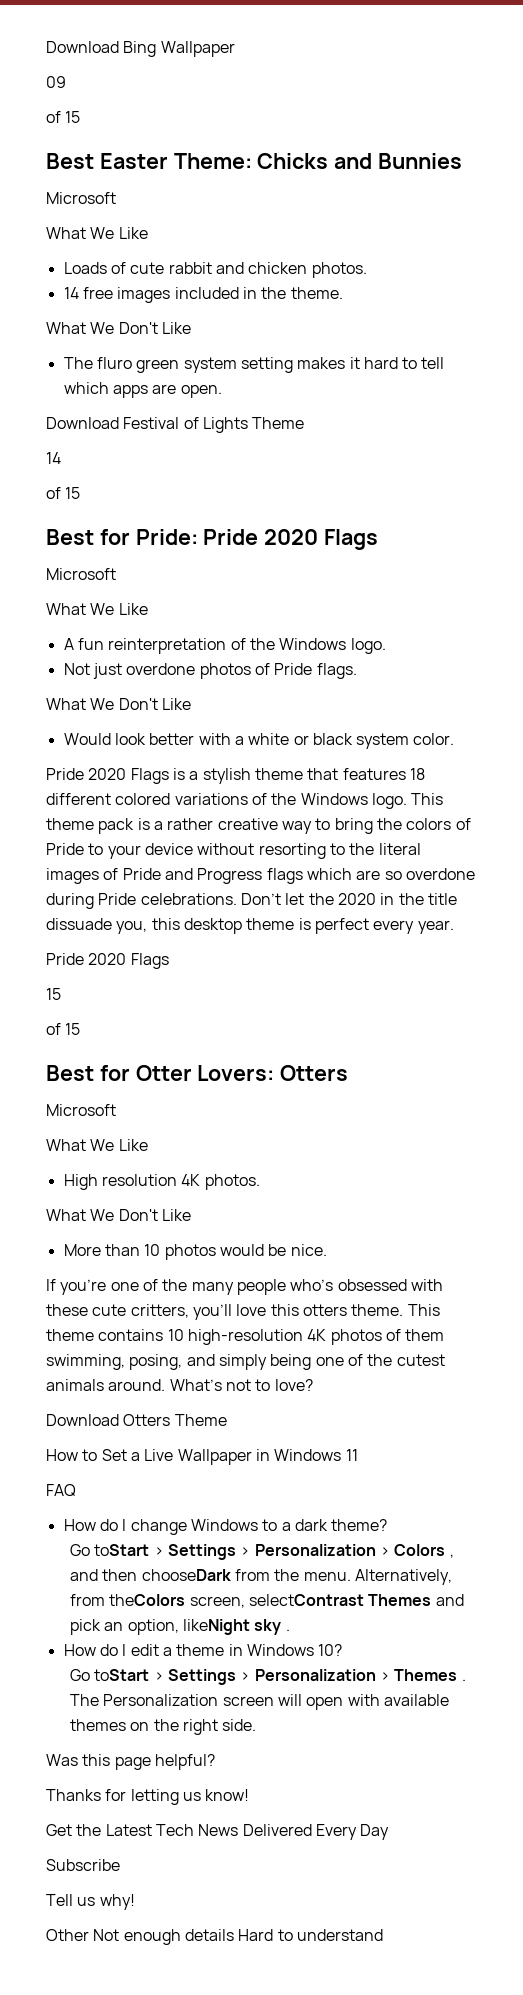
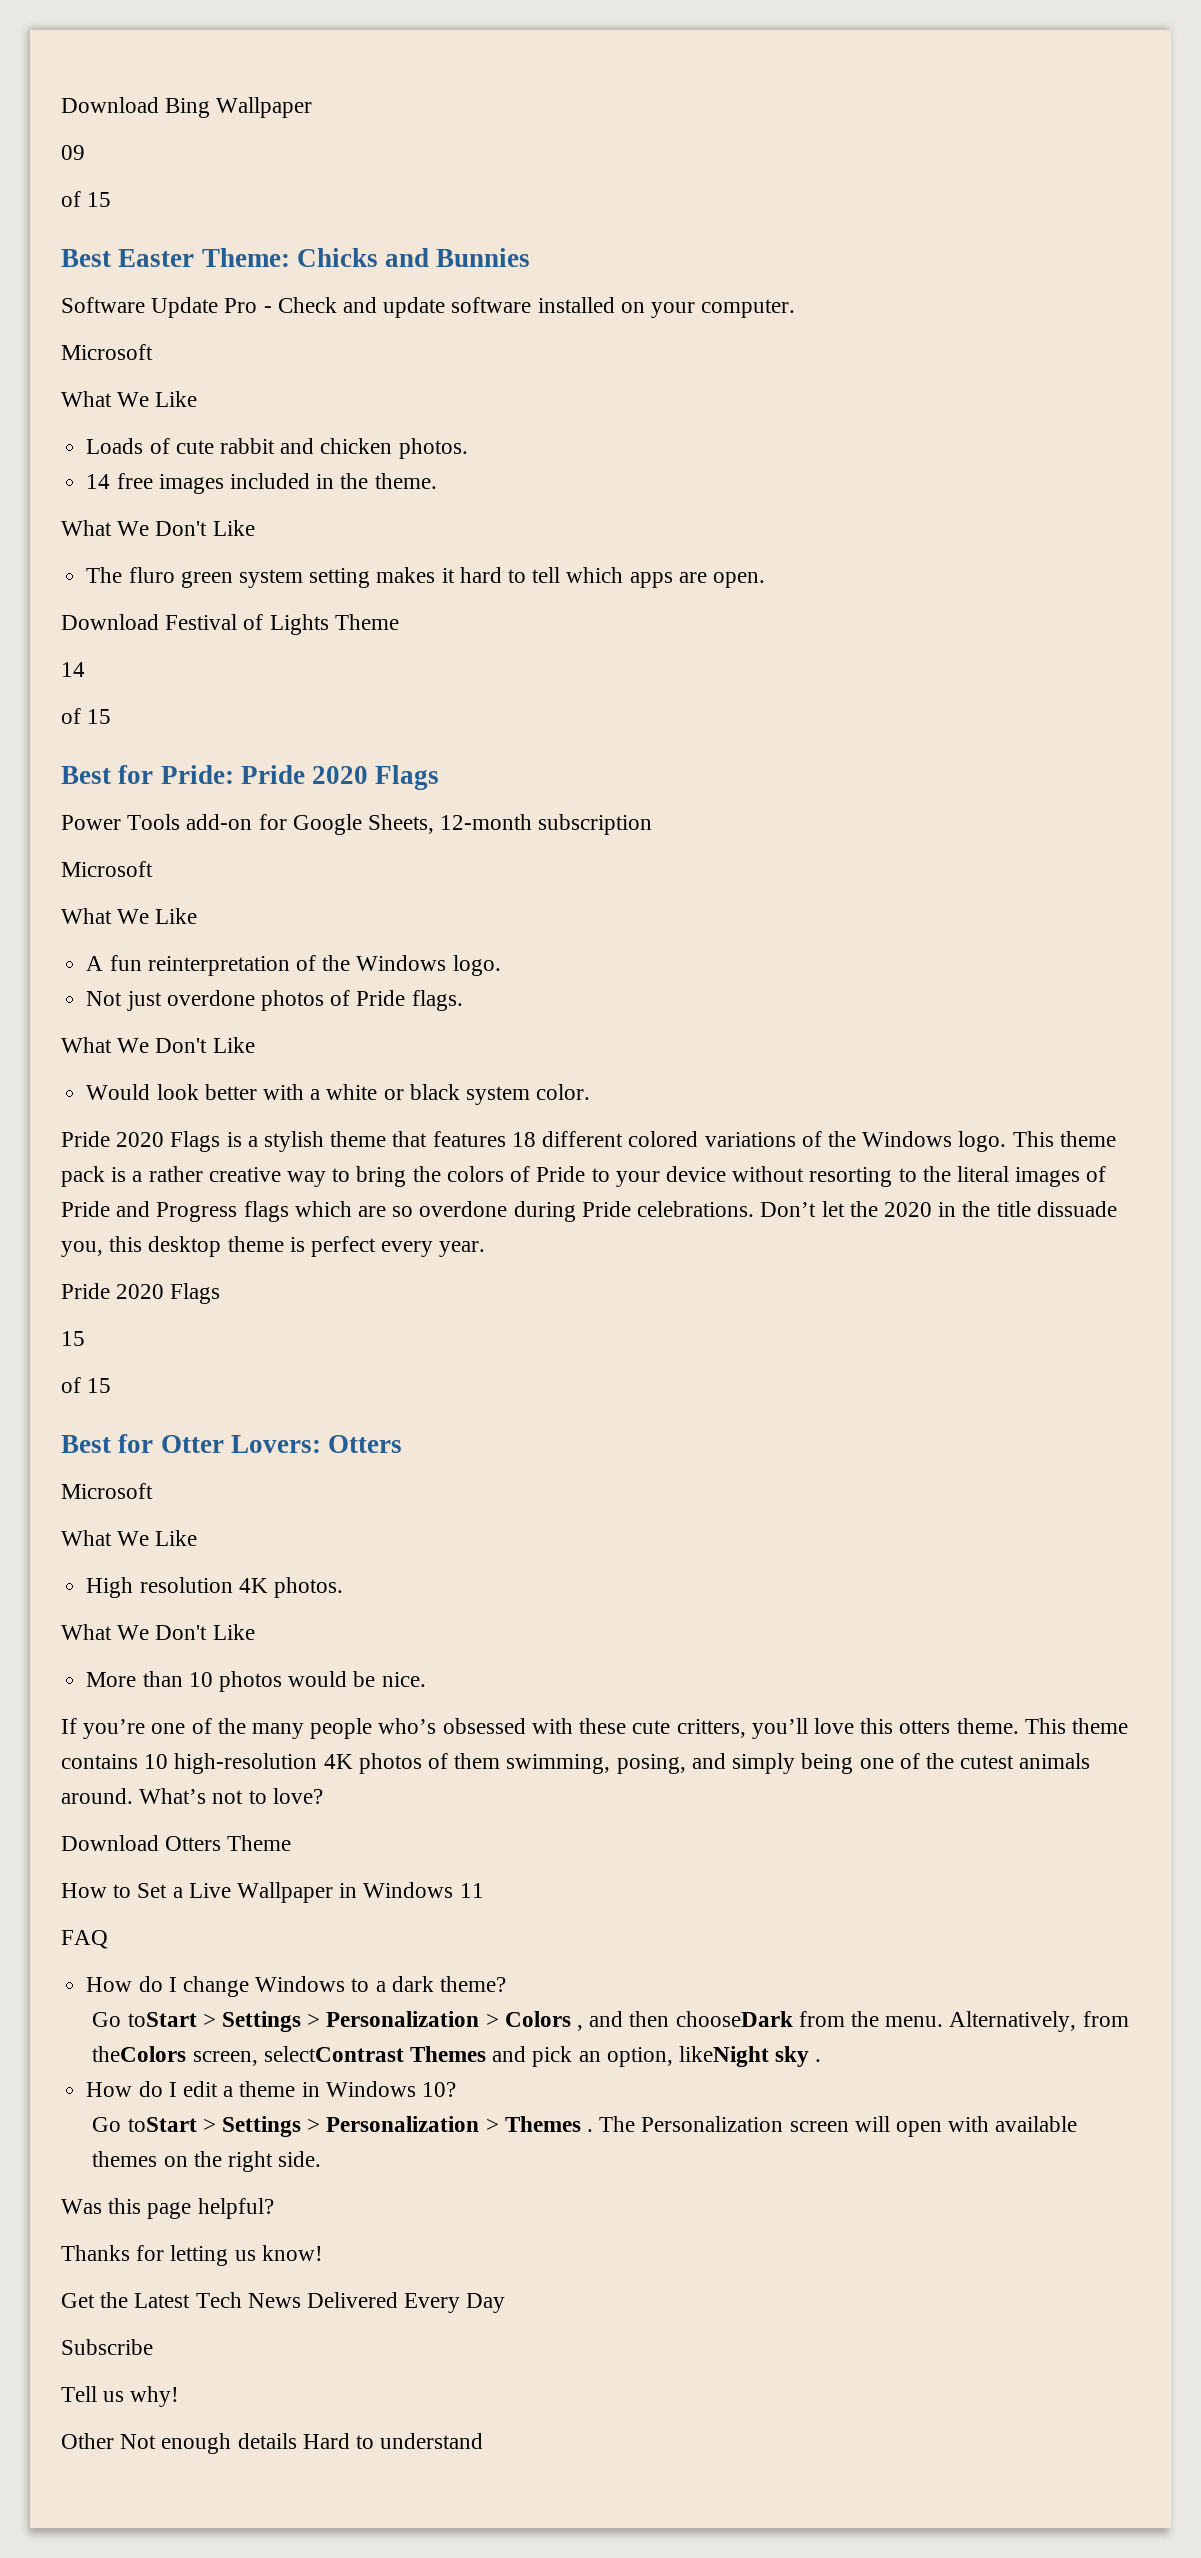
(463, 161) none -> [61,297,796,318] // Software Update Pro - Check and update software installed on your computer.
(379, 539) none -> [61,814,653,835] // Power Tools add-on for Google Sheets, 12-month subscription

